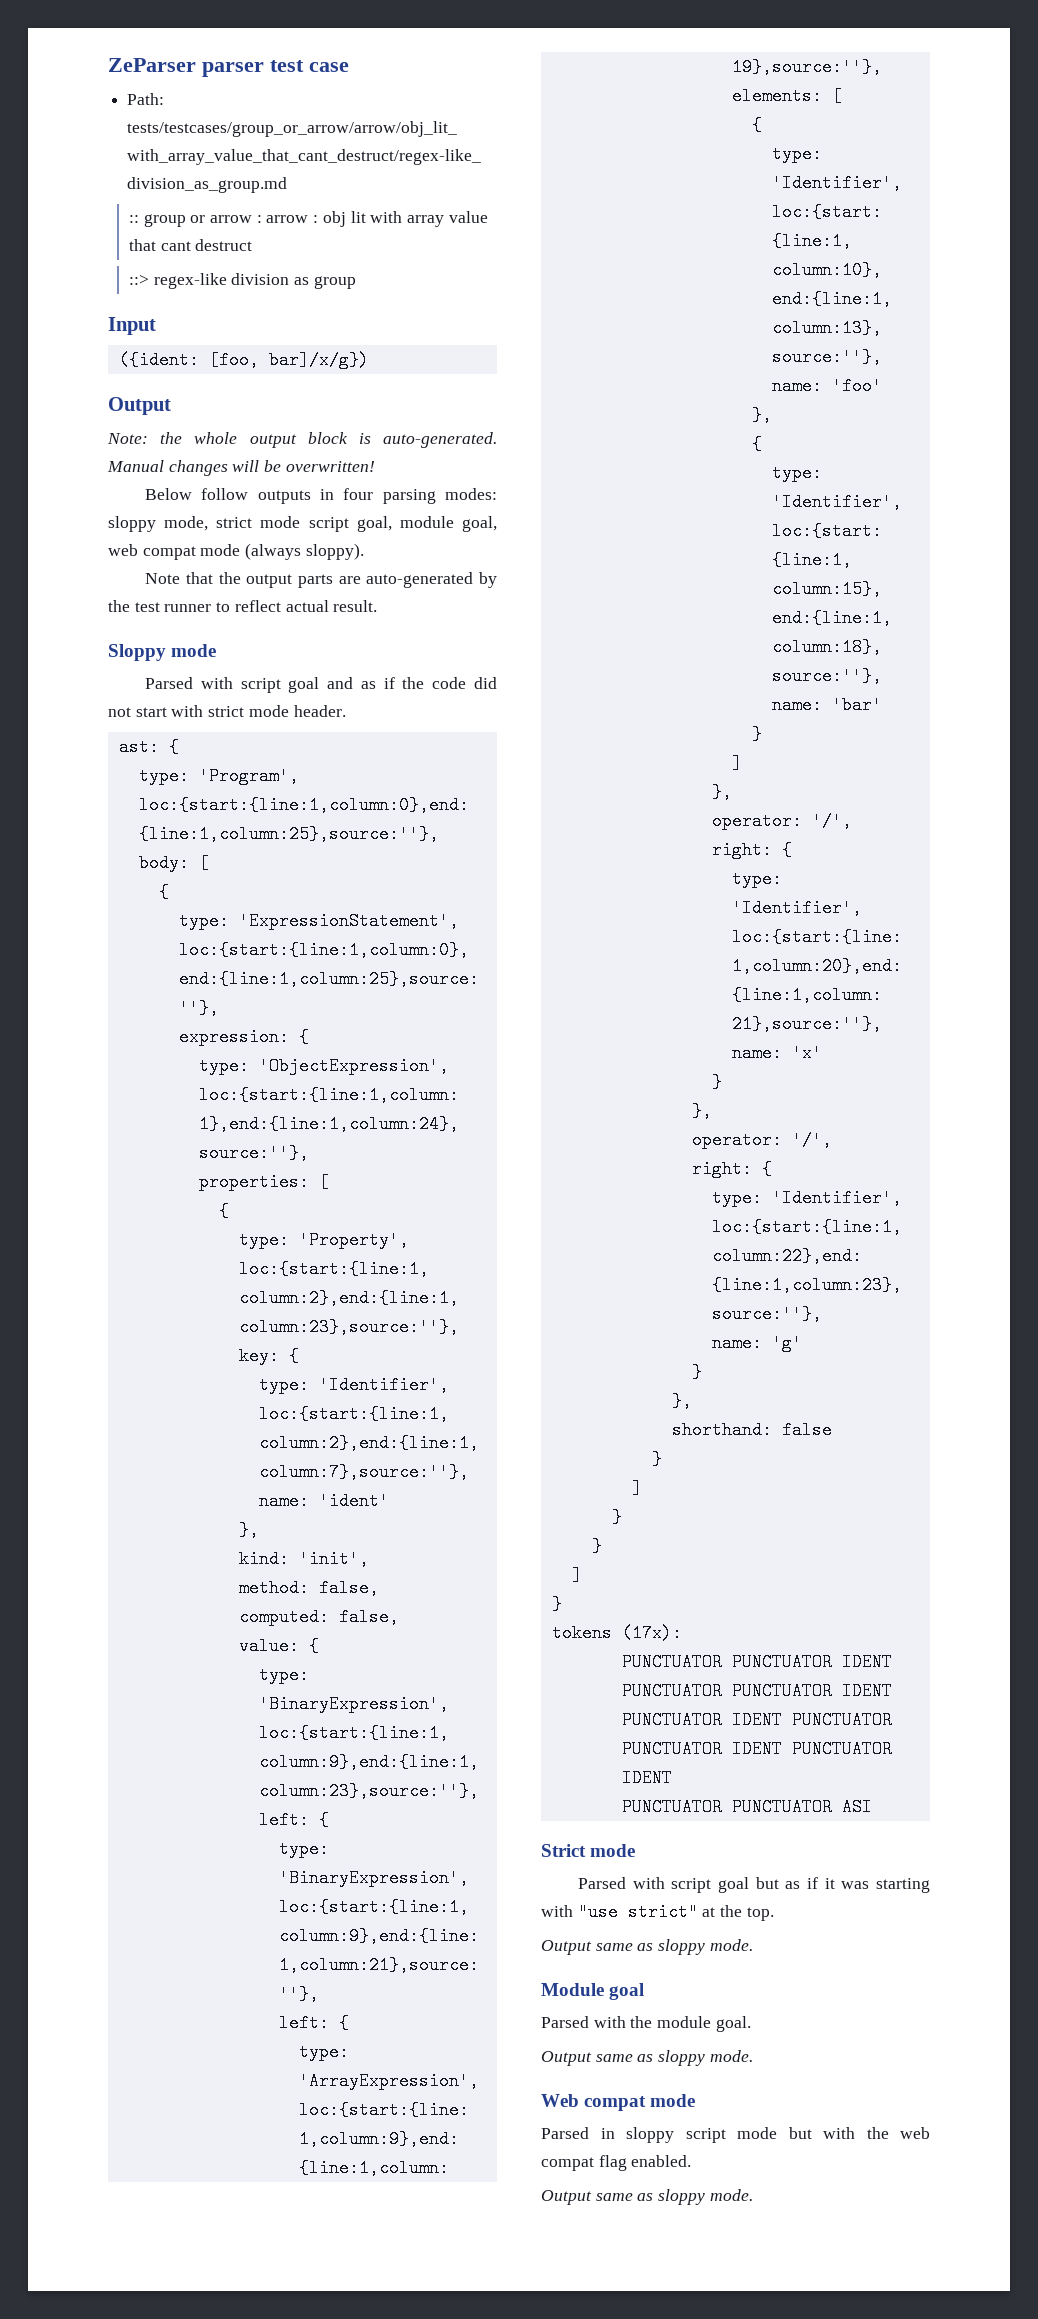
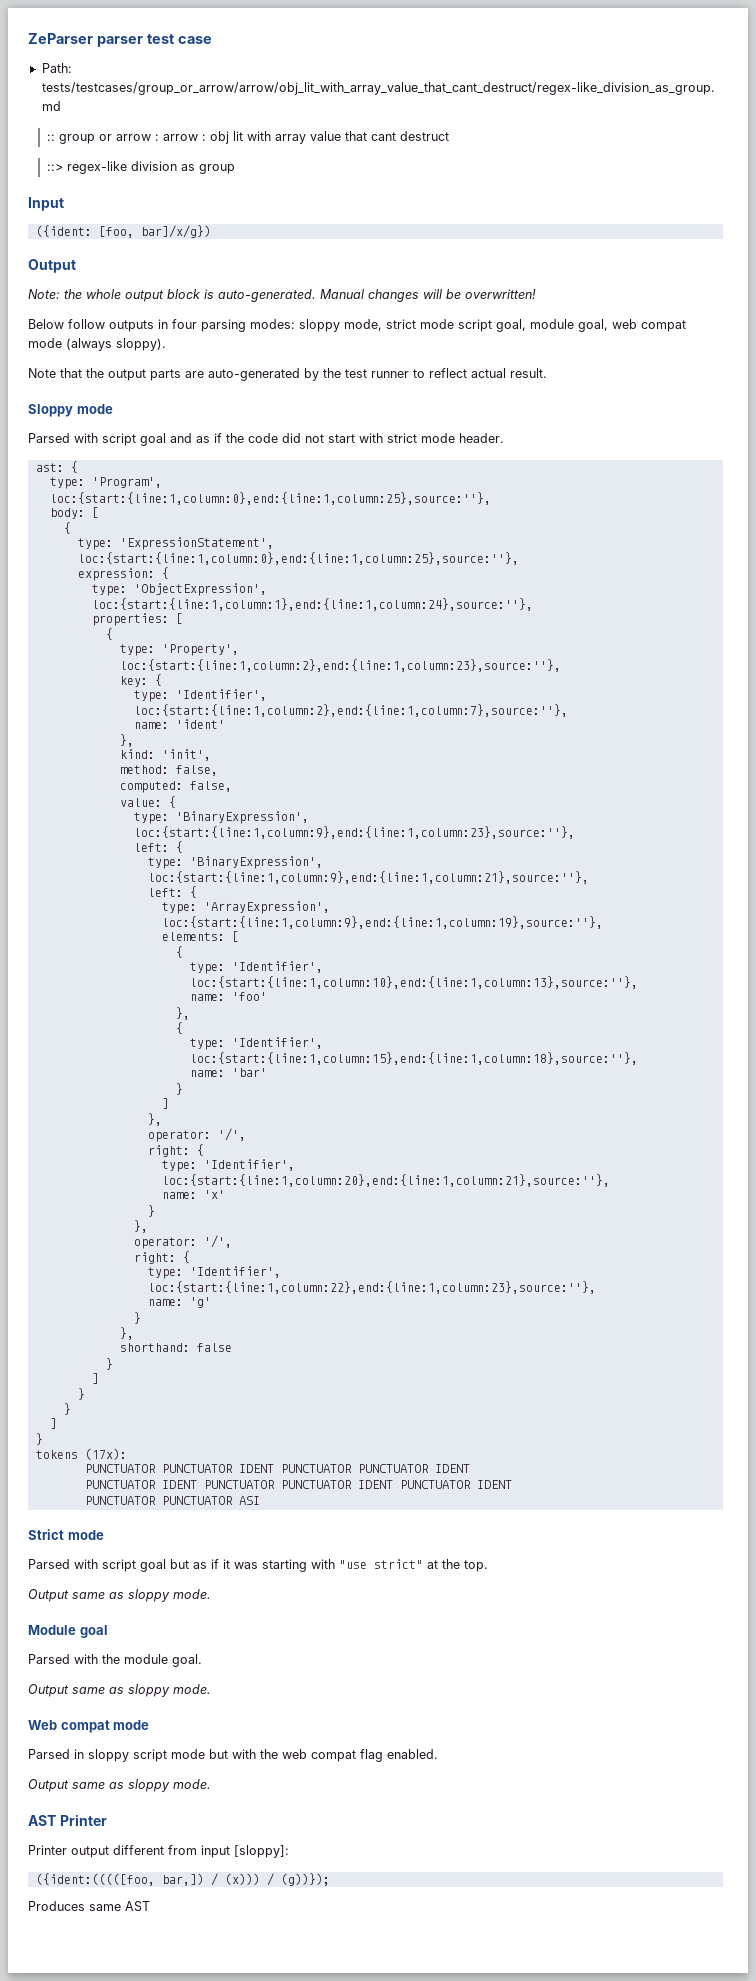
(753, 2195) none -> [28,1814,107,1826] [28,1845,289,1858] [35,1873,330,1886] [28,1901,150,1912] // AST Printer // Printer output different from input [sloppy]: // ({ident:(((([foo, bar,]) / (x))) / (g))}); // Produces same AST

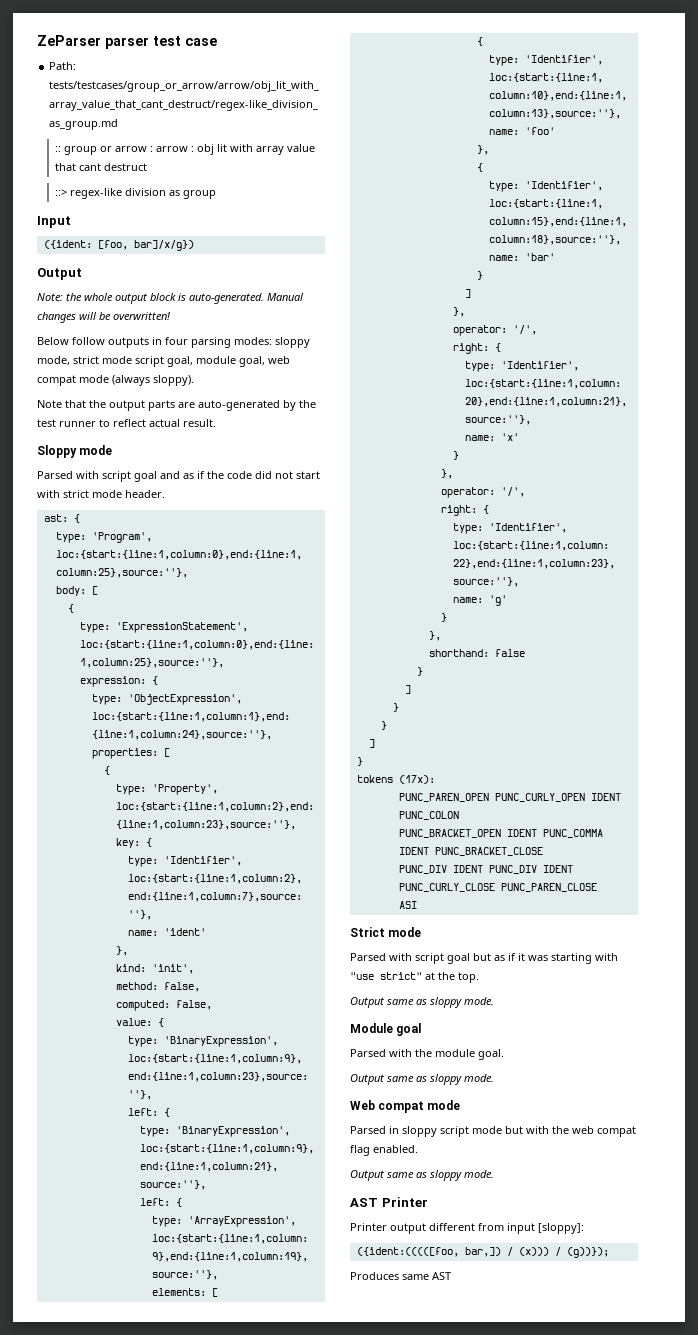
[84,1464,470,1473] [84,1480,512,1489] [84,1496,233,1505] PUNCTUATOR PUNCTUATOR IDENT PUNCTUATOR PUNCTUATOR IDENT // PUNCTUATOR IDENT PUNCTUATOR PUNCTUATOR IDENT PUNCTUATOR IDENT // PUNCTUATOR PUNCTUATOR -> [398,793,621,802] [398,811,459,820] [398,829,603,838] [398,847,543,856] [398,865,573,874] [398,883,597,892] PUNC_PAREN_OPEN PUNC_CURLY_OPEN IDENT PUNC_COLON // PUNC_BRACKET_OPEN IDENT PUNC_COMMA IDENT PUNC_BRACKET_CLOSE // PUNC_DIV IDENT PUNC_DIV IDENT PUNC_CURLY_CLOSE PUNC_PAREN_CLOSE //

